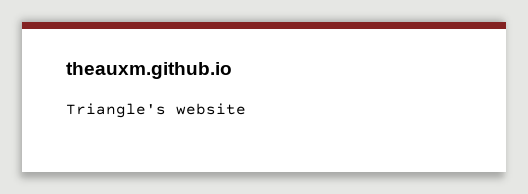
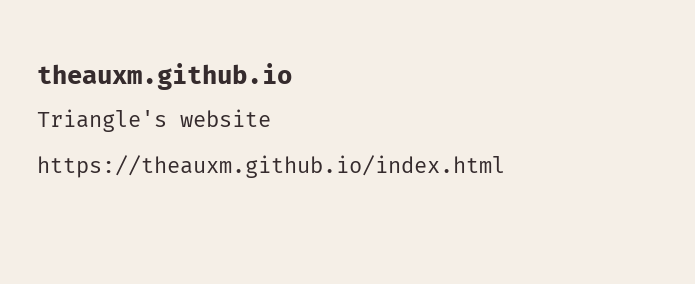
(246, 109) none -> [37,155,505,178] // https://theauxm.github.io/index.html

